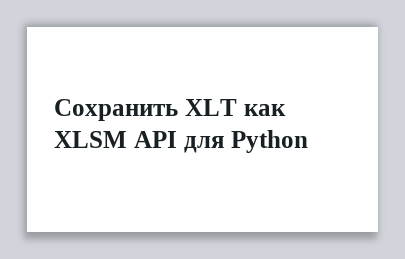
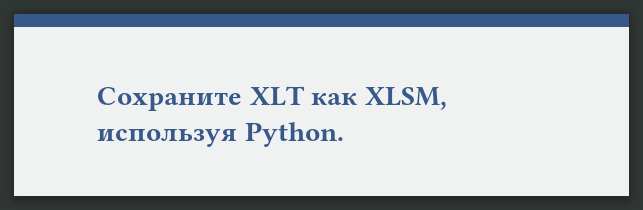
[54,99,178,121] Сохранить -> [97,87,242,111] Сохраните
[54,130,309,153] XLSM API для Python -> [364,87,447,110] [97,122,344,147] XLSM, используя Python.

